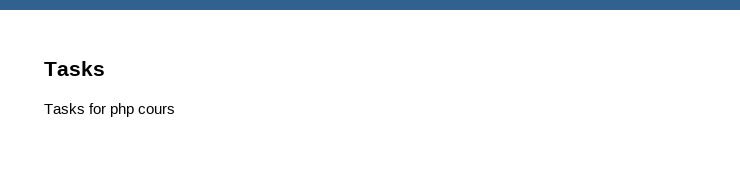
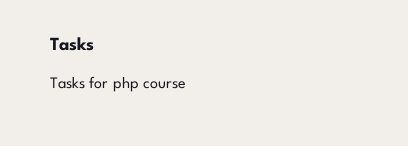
[138,105,176,114] cours -> [142,81,186,89] course

